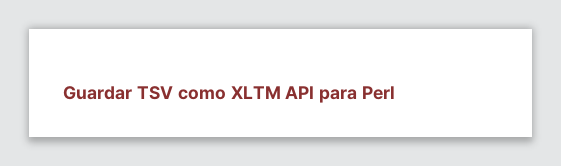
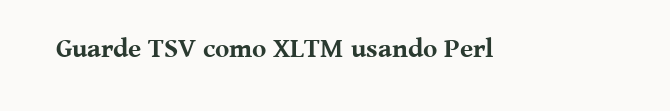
[63,86,132,100] Guardar -> [56,37,141,57] Guarde
[285,86,358,103] API para -> [350,37,437,57] usando

